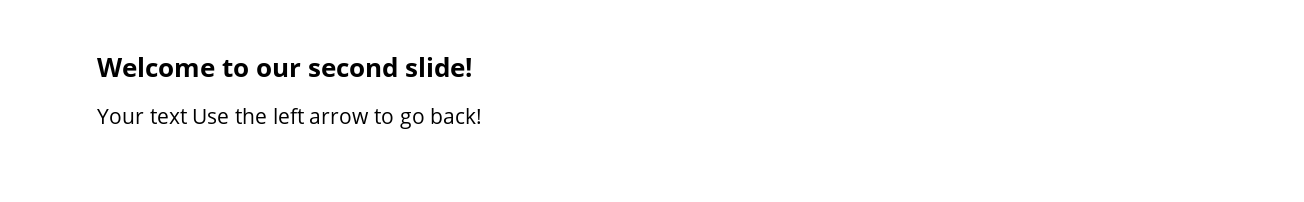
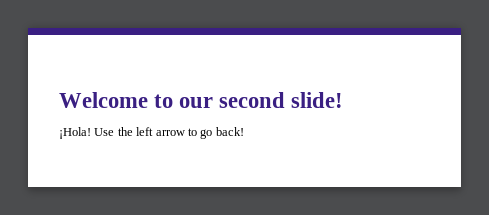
[97,109,187,124] Your text -> [59,127,91,139] ¡Hola!

